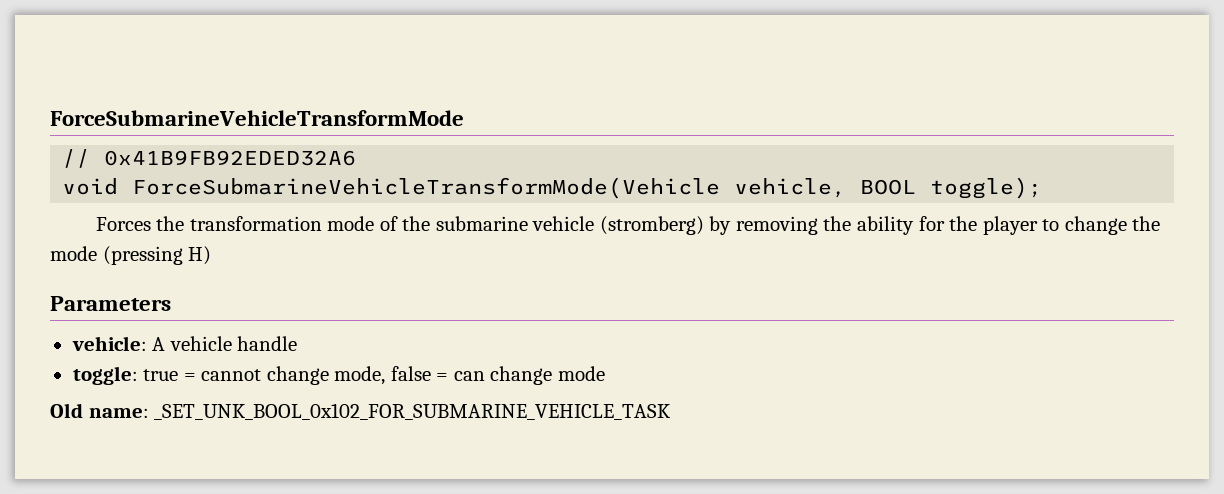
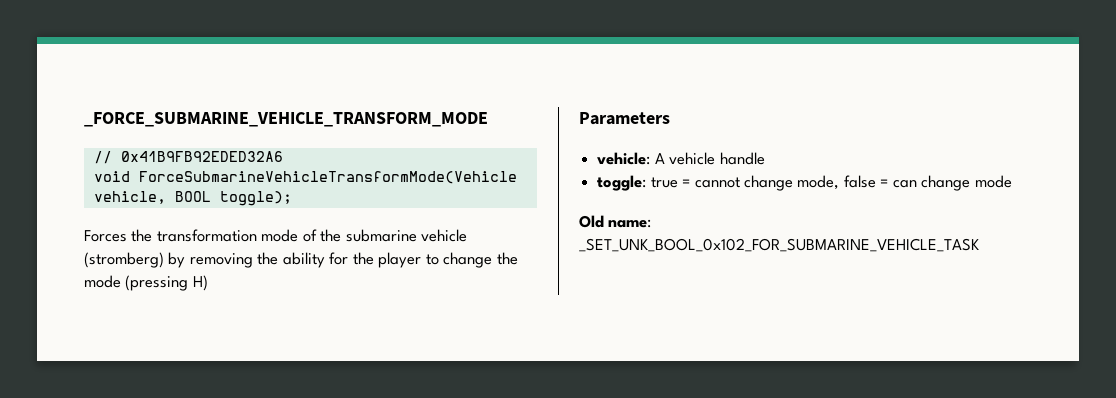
[50,110,464,126] ForceSubmarineVehicleTransformMode -> [84,112,488,127] _FORCE_SUBMARINE_VEHICLE_TRANSFORM_MODE

